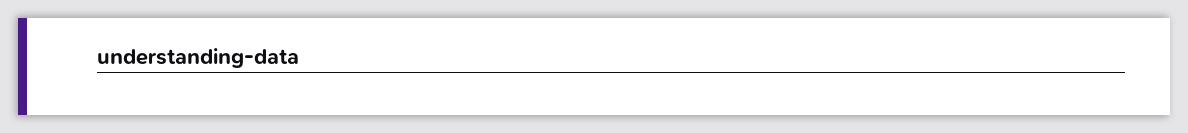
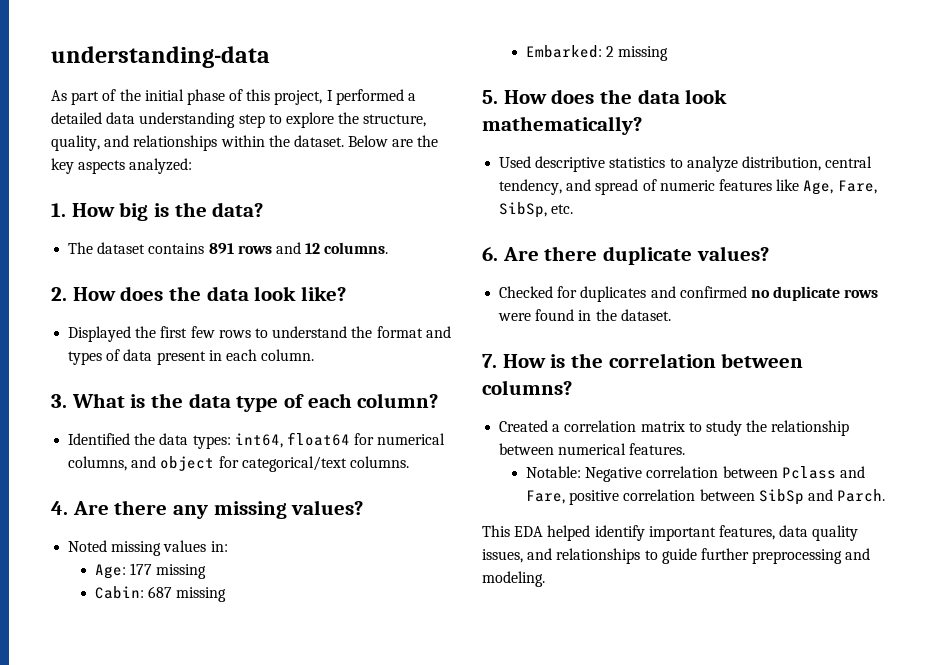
(299, 58) none -> [51,89,417,105] [51,112,427,128] [51,135,439,151] [51,158,193,174] [51,202,264,221] [68,242,389,254] [51,286,347,301] [68,326,451,342] [68,349,315,365] [51,393,439,412] [68,432,446,449] [68,456,409,472] [51,500,364,519] [68,540,228,556] [95,563,207,579] [95,586,227,602] [526,45,669,61] [482,89,728,104] [482,116,642,135] [499,156,873,172] [499,179,877,195] [499,202,574,218] [482,246,769,265] [499,286,879,302] [498,309,671,321] [482,353,804,368] [482,380,572,395] [499,420,850,436] [499,443,686,455] [526,466,865,482] [526,489,886,505] [482,525,859,541] [482,548,871,564] [482,571,545,587] // As part of the initial phase of this project, I performed a detailed data understanding step to explore the structure, quality, and relationships within the dataset. Below are the key aspects analyzed: // 1. How big is the data? // The dataset contains 891 rows and 12 columns. // 2. How does the data look like? // Displayed the first few rows to understand the format and types of data present in each column. // 3. What is the data type of each column? // Identified the data types: int64, float64 for numerical columns, and object for categorical/text columns. // 4. Are there any missing values? // Noted missing values in: // Age: 177 missing // Cabin: 687 missing // Embarked: 2 missing // 5. How does the data look mathematically? // Used descriptive statistics to analyze distribution, central tendency, and spread of numeric features like Age, Fare, SibSp, etc. // 6. Are there duplicate values? // Checked for duplicates and confirmed no duplicate rows were found in the dataset. // 7. How is the correlation between columns? // Created a correlation matrix to study the relationship between numerical features. // Notable: Negative correlation between Pclass and Fare, positive correlation between SibSp and Parch. // This EDA helped identify important features, data quality issues, and relationships to guide further preprocessing and modeling.

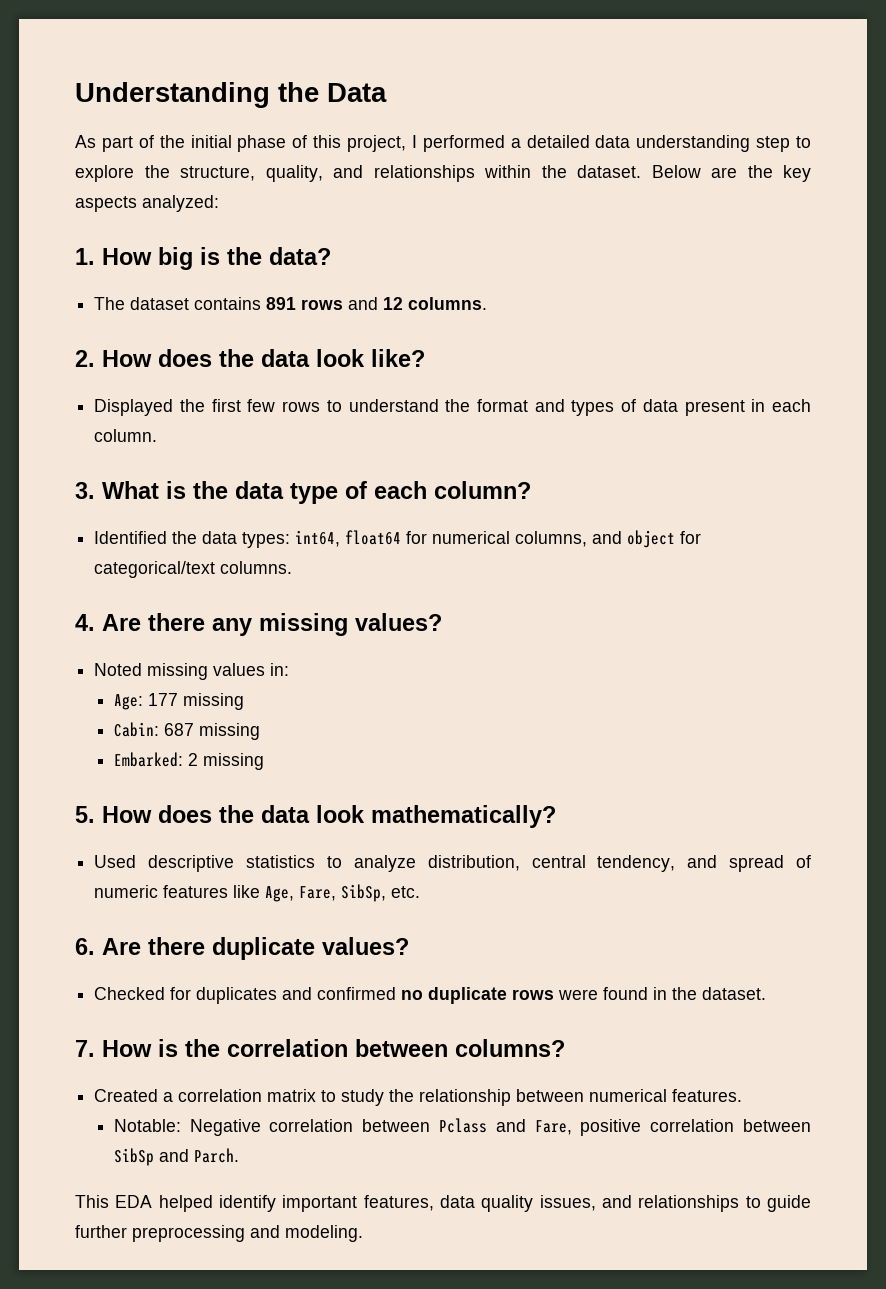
[51,46,270,68] understanding-data -> [75,82,387,108] Understanding the Data

